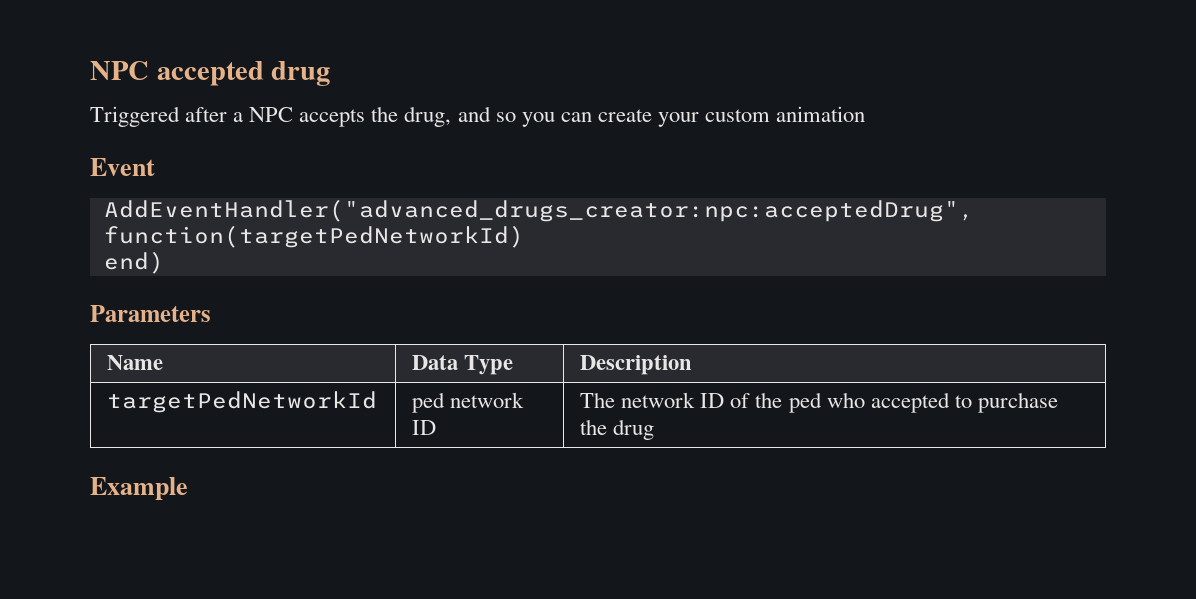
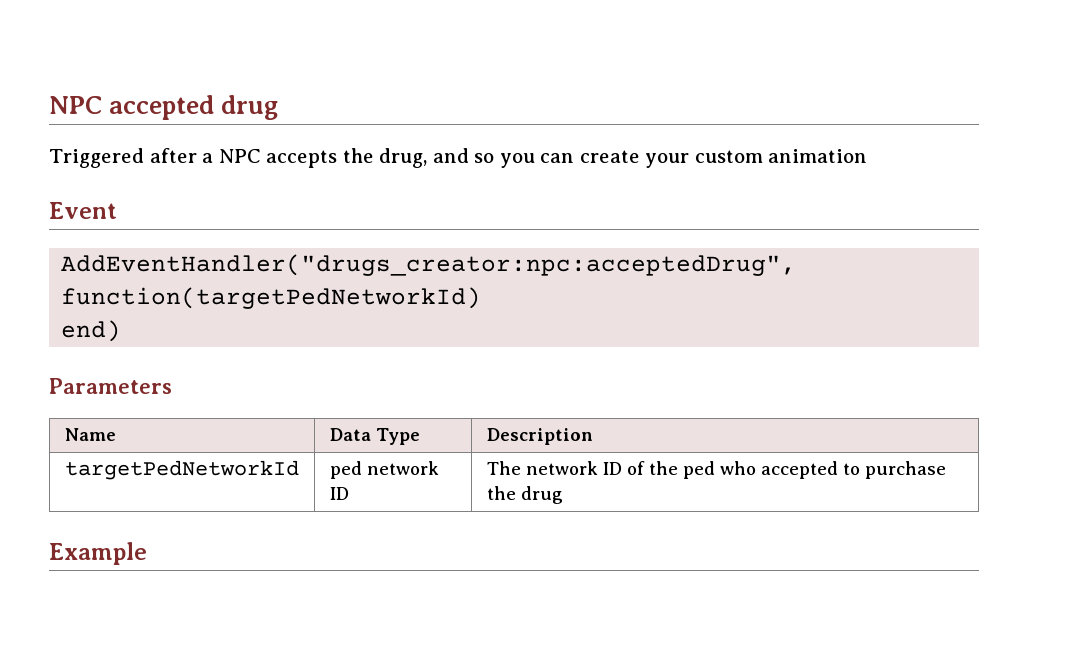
[103,199,974,222] AddEventHandler("advanced_drugs_creator:npc:acceptedDrug", -> [61,254,797,276] AddEventHandler("drugs_creator:npc:acceptedDrug",

